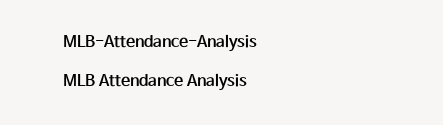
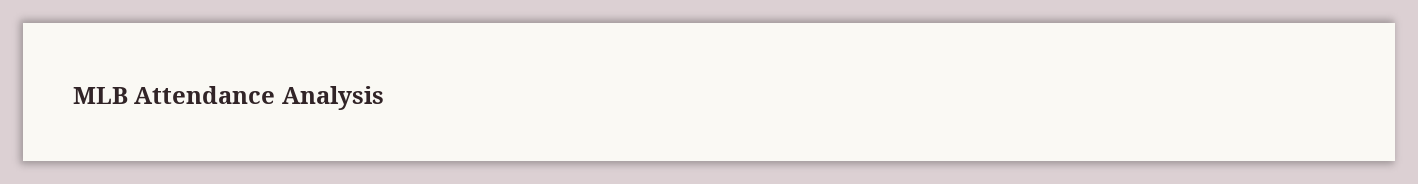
[63,34,257,52] MLB-Attendance-Analysis // -> (73, 95) none

